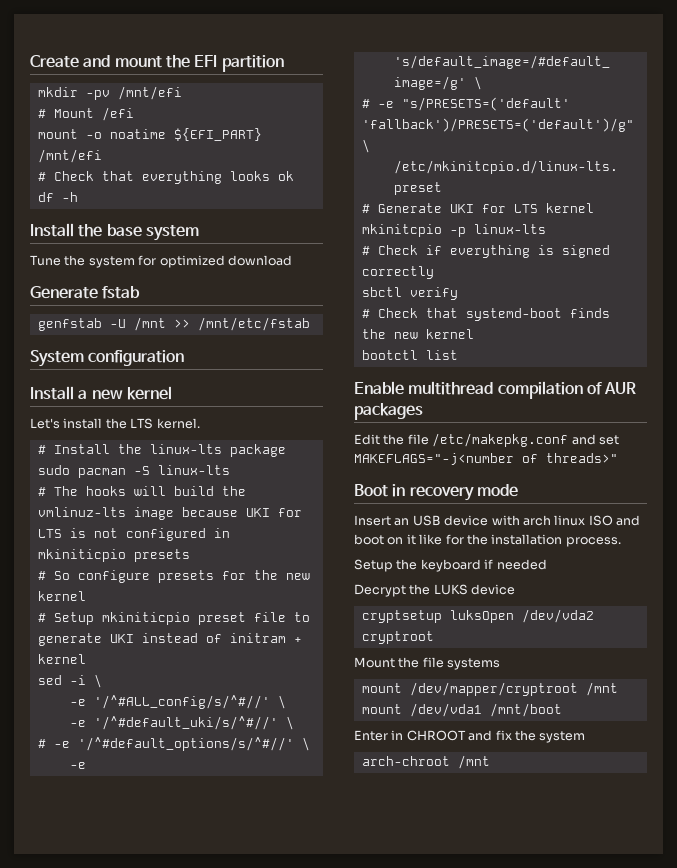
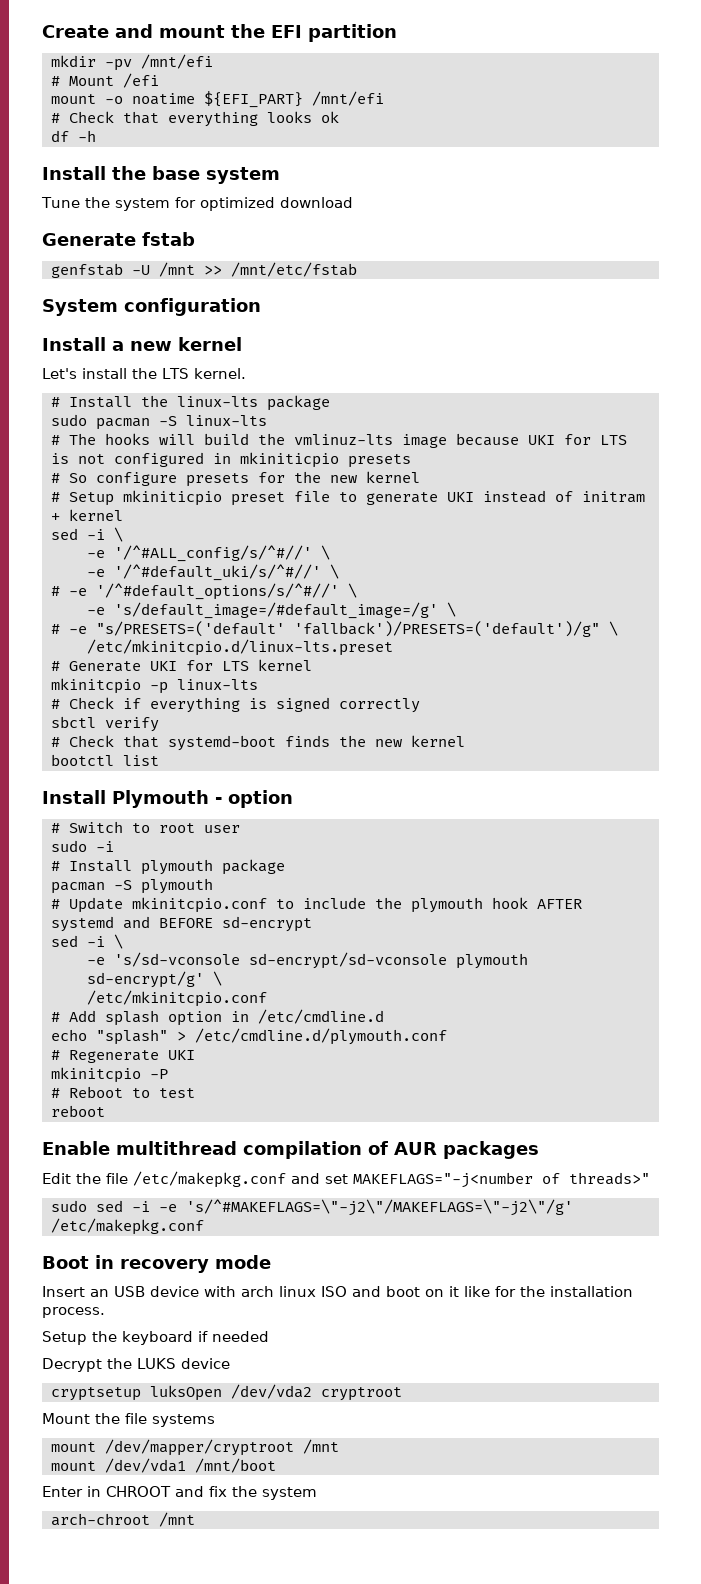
(458, 355) none -> [42,790,293,808] [50,821,240,833] [50,840,114,852] [50,859,285,875] [50,878,213,894] [50,897,582,913] [50,916,312,932] [50,934,123,949] [86,952,528,969] [86,971,222,988] [86,990,267,1007] [50,1009,384,1026] [50,1028,447,1045] [50,1050,195,1063] [50,1067,168,1083] [50,1086,195,1098] [50,1105,105,1117] // Install Plymouth - option // # Switch to root user // sudo -i // # Install plymouth package // pacman -S plymouth // # Update mkinitcpio.conf to include the plymouth hook AFTER systemd and BEFORE sd-encrypt // sed -i \ // -e 's/sd-vconsole sd-encrypt/sd-vconsole plymouth sd-encrypt/g' \ // /etc/mkinitcpio.conf // # Add splash option in /etc/cmdline.d // echo "splash" > /etc/cmdline.d/plymouth.conf // # Regenerate UKI // mkinitcpio -P // # Reboot to test // reboot
(618, 458) none -> [50,1199,573,1216] [50,1218,204,1235] // sudo sed -i -e 's/^#MAKEFLAGS=\"-j2\"/MAKEFLAGS=\"-j2\"/g' /etc/makepkg.conf

